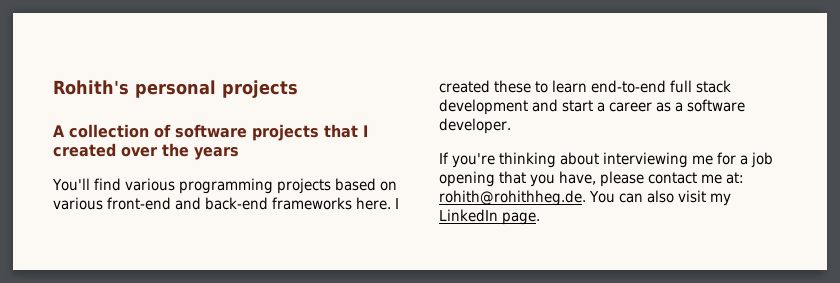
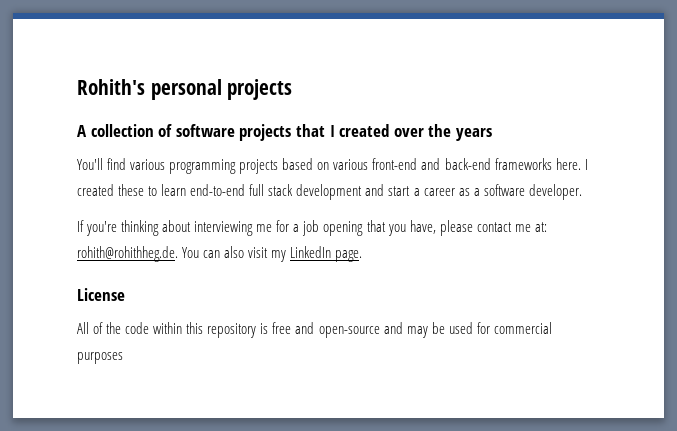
(541, 218) none -> [77,288,125,301] [77,322,552,338] [77,352,123,364] // License // All of the code within this repository is free and open-source and may be used for commercial purposes

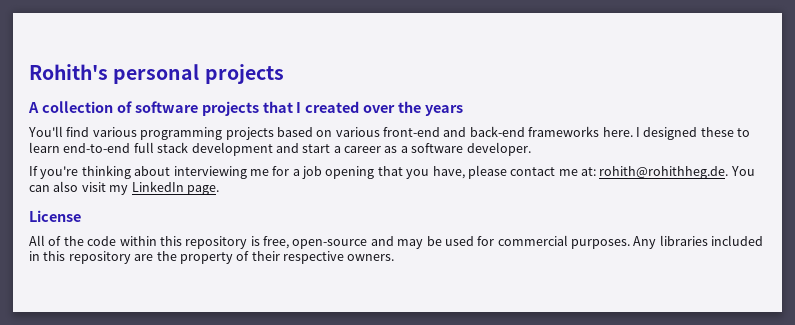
[77,184,114,196] created -> [643,127,698,140] designed
[272,322,315,334] free and -> [263,236,289,249] free,
[77,352,123,364] purposes -> [571,235,764,249] [29,251,395,264] purposes. Any libraries included in this repository are the property of their respective owners.

